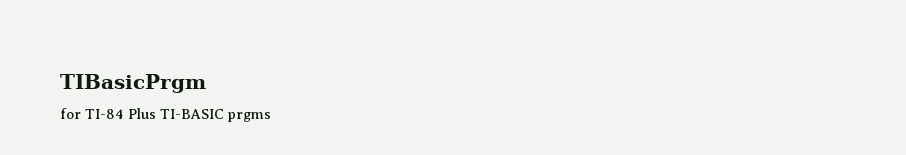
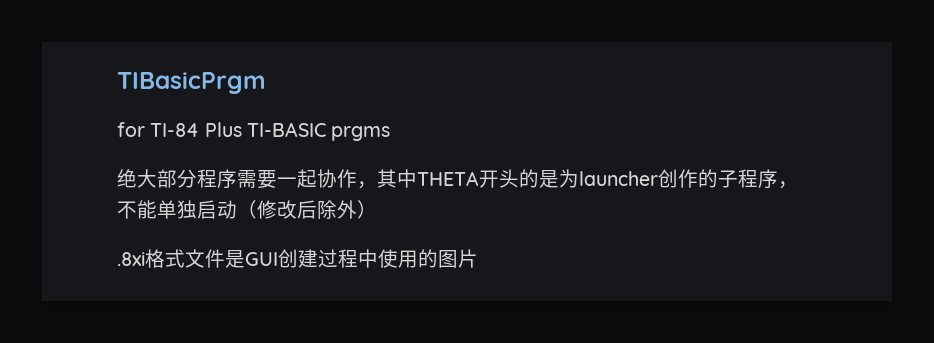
(271, 117) none -> [117,169,798,189] [117,200,377,219] [117,249,478,268] // 绝大部分程序需要一起协作，其中THETA开头的是为launcher创作的子程序，不能单独启动（修改后除外） // .8xi格式文件是GUI创建过程中使用的图片

